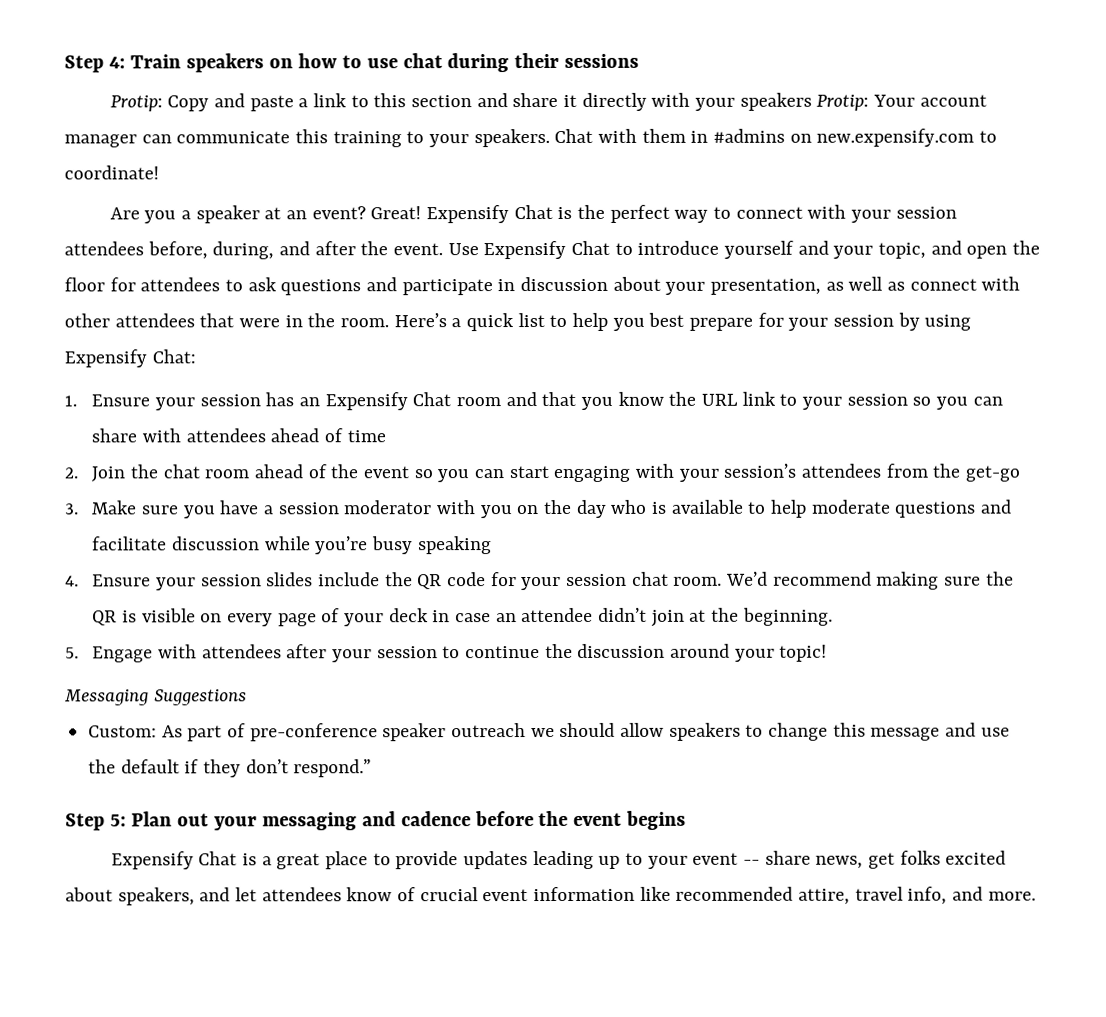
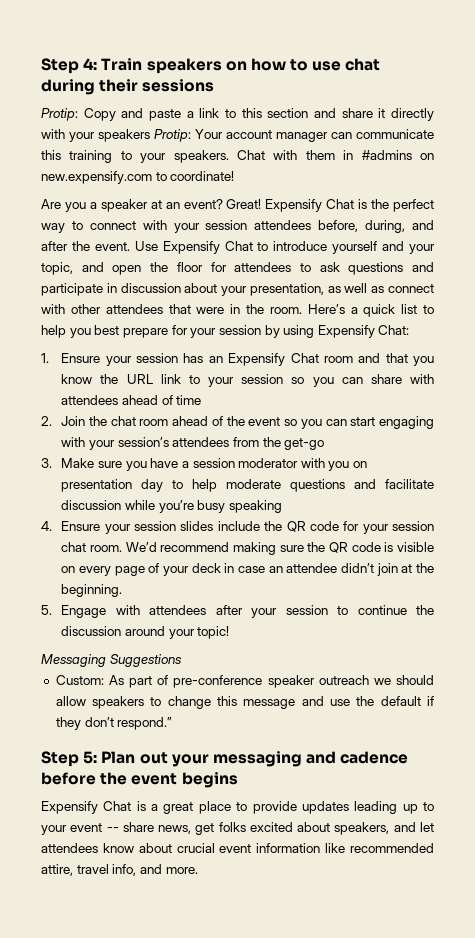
[542,499,744,518] the day who is available -> [61,479,164,492] presentation day
(118, 618) none -> [351,542,381,552] code
[397,887,417,902] of -> [138,843,172,853] about

